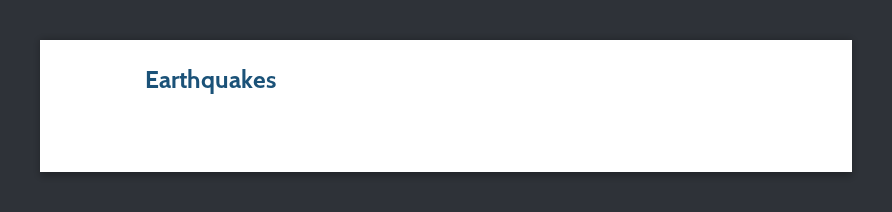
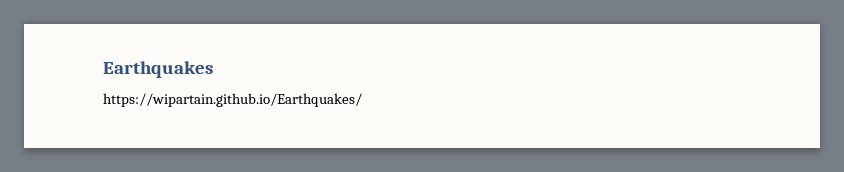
(276, 81) none -> [103,93,362,107] // https://wipartain.github.io/Earthquakes/

